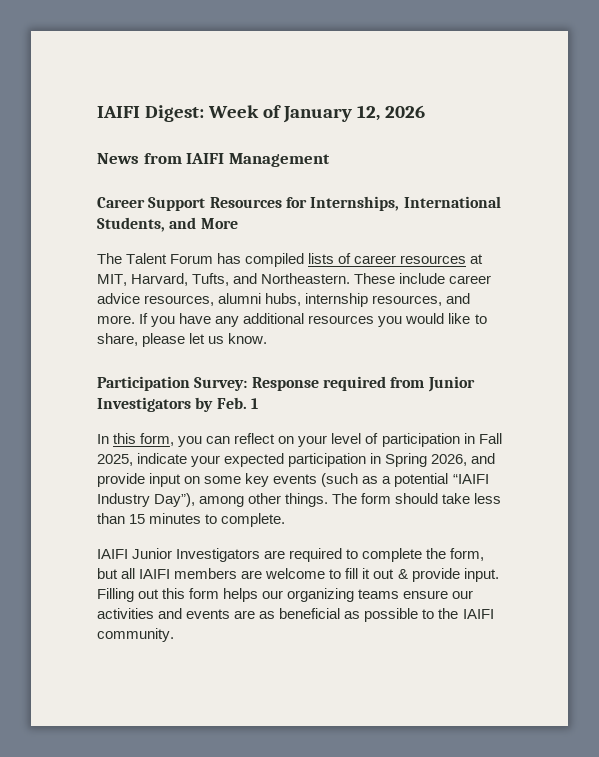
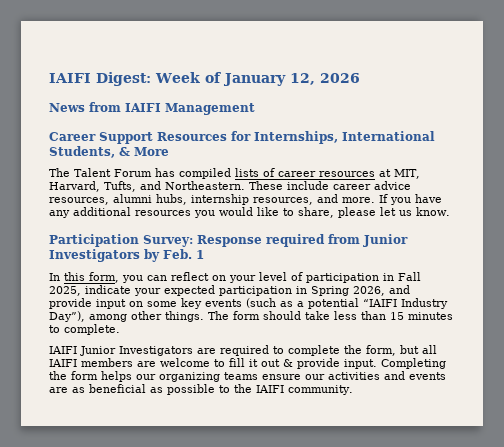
[169,217,197,229] and -> [119,147,130,156] &
[97,588,186,602] Filling out this -> [381,358,446,369] [49,371,67,380] Completing the

